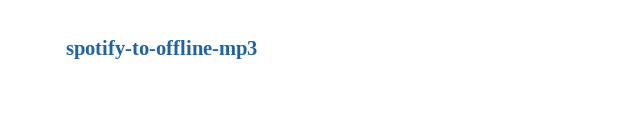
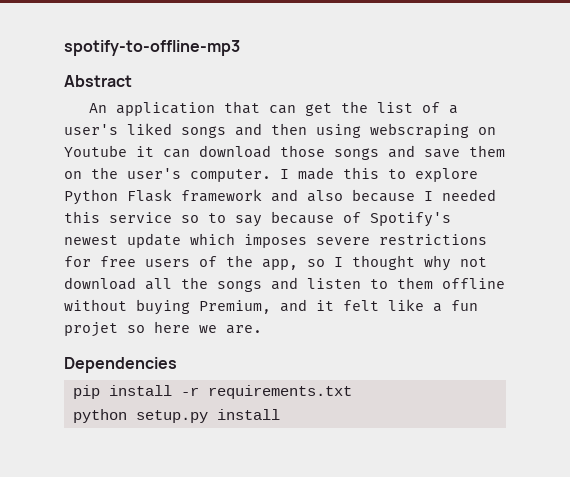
(257, 49) none -> [64,75,132,87] [89,101,459,116] [64,123,496,138] [64,145,505,160] [64,167,478,182] [64,189,496,205] [64,211,451,227] [64,233,487,248] [64,255,487,271] [64,277,505,292] [64,299,478,315] [64,321,262,337] [64,357,177,373] [72,385,352,399] [72,409,280,423] // Abstract // An application that can get the list of a user's liked songs and then using webscraping on Youtube it can download those songs and save them on the user's computer. I made this to explore Python Flask framework and also because I needed this service so to say because of Spotify's newest update which imposes severe restrictions for free users of the app, so I thought why not download all the songs and listen to them offline without buying Premium, and it felt like a fun projet so here we are. // Dependencies // pip install -r requirements.txt // python setup.py install

